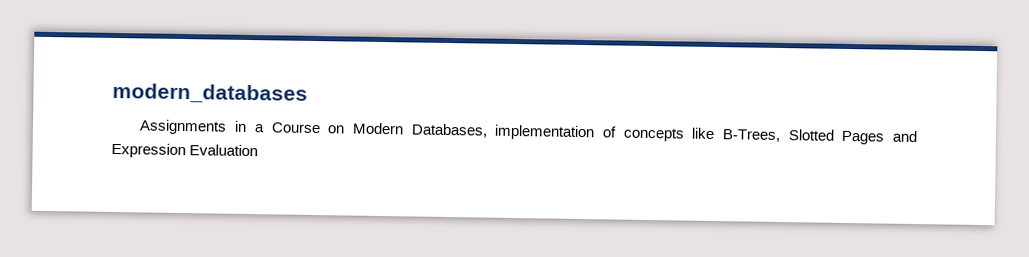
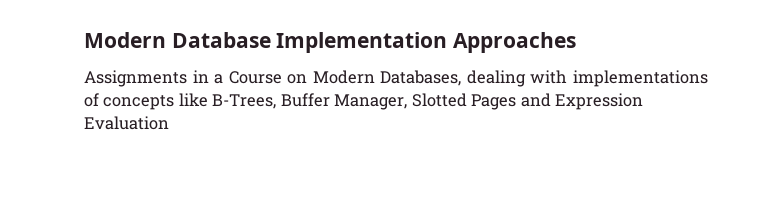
[112,82,308,104] modern_databases -> [84,32,577,53] Modern Database Implementation Approaches
[494,124,596,141] implementation -> [466,70,708,87] dealing with implementations
(781, 135) none -> [280,93,408,110] Buffer Manager,

